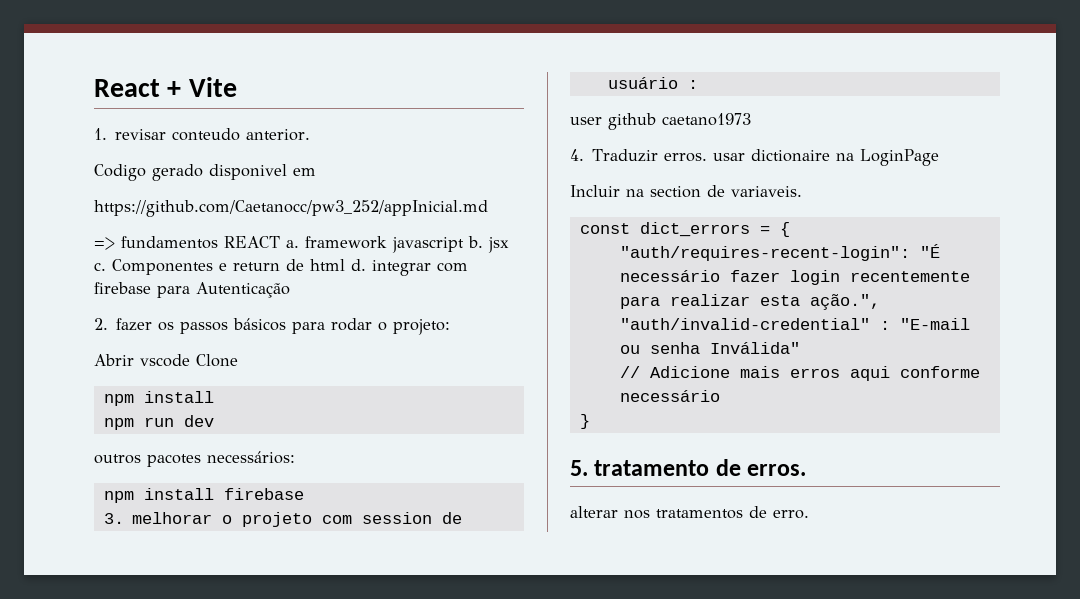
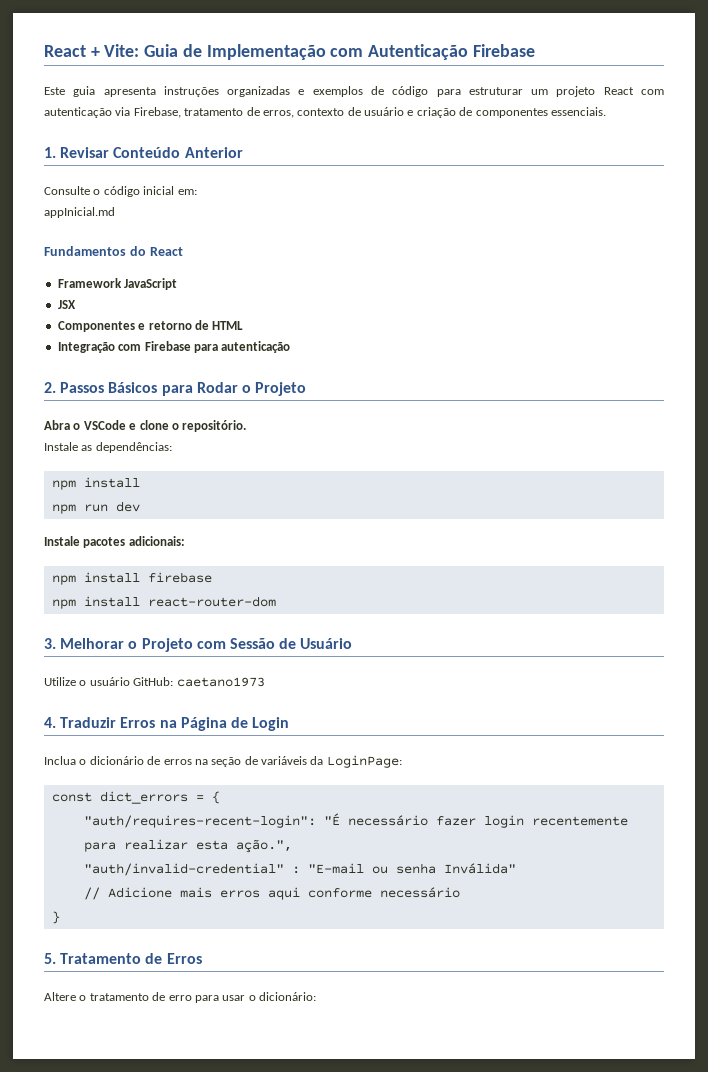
[188,77,237,97] [94,128,311,141] [94,164,316,181] [94,200,488,217] [94,236,509,253] [94,259,468,276] [94,282,290,298] [94,318,451,335] [94,354,238,367] Vite // 1. revisar conteudo anterior. // Codigo gerado disponivel em // https://github.com/Caetanocc/pw3_252/appInicial.md // => fundamentos REACT a. framework javascript b. jsx c. Componentes e return de html d. integrar com firebase para Autenticação // 2. fazer os passos básicos para rodar o projeto: // Abrir vscode Clone -> [104,44,535,60] [44,86,665,97] [44,107,606,118] [44,147,243,158] [44,186,197,197] [44,207,115,218] [44,246,183,256] [57,278,178,290] [57,300,76,309] [57,320,244,332] [57,341,291,353] [44,382,307,396] [44,420,247,432] [44,442,172,453] Vite: Guia de Implementação com Autenticação Firebase // Este guia apresenta instruções organizadas e exemplos de código para estruturar um projeto React com autenticação via Firebase, tratamento de erros, contexto de usuário e criação de componentes essenciais. // 1. Revisar Conteúdo Anterior // Consulte o código inicial em: // appInicial.md // Fundamentos do React // Framework JavaScript // JSX // Componentes e retorno de HTML // Integração com Firebase para autenticação // 2. Passos Básicos para Rodar o Projeto // Abra o VSCode e clone o repositório. // Instale as dependências:
[94,451,295,467] outros pacotes necessários: -> [44,536,185,548] Instale pacotes adicionais:
[103,512,463,527] [608,77,699,89] [570,113,751,130] [570,149,940,166] [570,185,802,198] 3. melhorar o projeto com session de usuário : // user github caetano1973 // 4. Traduzir erros. usar dictionaire na LoginPage // Incluir na section de variaveis. -> [51,596,276,609] [44,638,353,652] [44,677,265,687] [44,717,290,731] [44,755,402,768] npm install react-router-dom // 3. Melhorar o Projeto com Sessão de Usuário // Utilize o usuário GitHub: caetano1973 // 4. Traduzir Erros na Página de Login // Inclua o dicionário de erros na seção de variáveis da LoginPage:
[594,459,807,476] [570,506,809,519] tratamento de erros. // alterar nos tratamentos de erro. -> [60,953,202,964] [44,992,316,1003] Tratamento de Erros // Altere o tratamento de erro para usar o dicionário:

